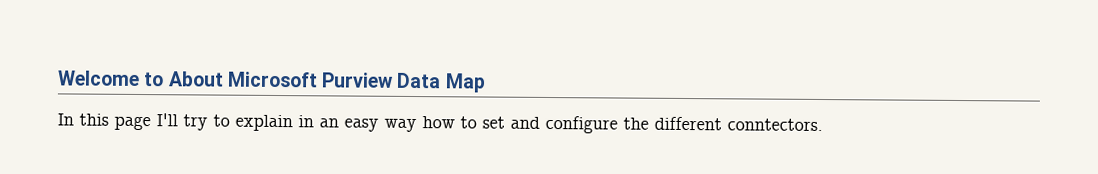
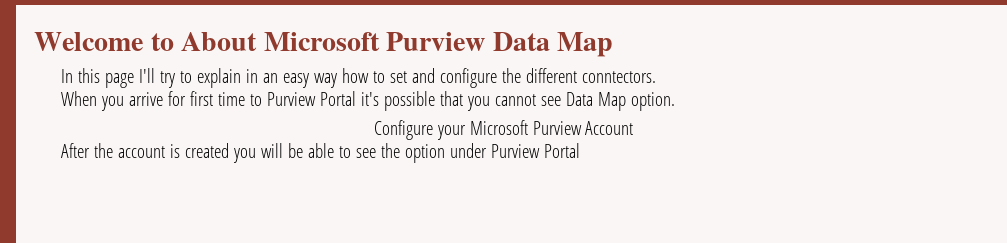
(823, 125) none -> [61,91,675,111] [373,120,634,140] [61,143,580,163] // When you arrive for first time to Purview Portal it's possible that you cannot see Data Map option. // Configure your Microsoft Purview Account // After the account is created you will be able to see the option under Purview Portal

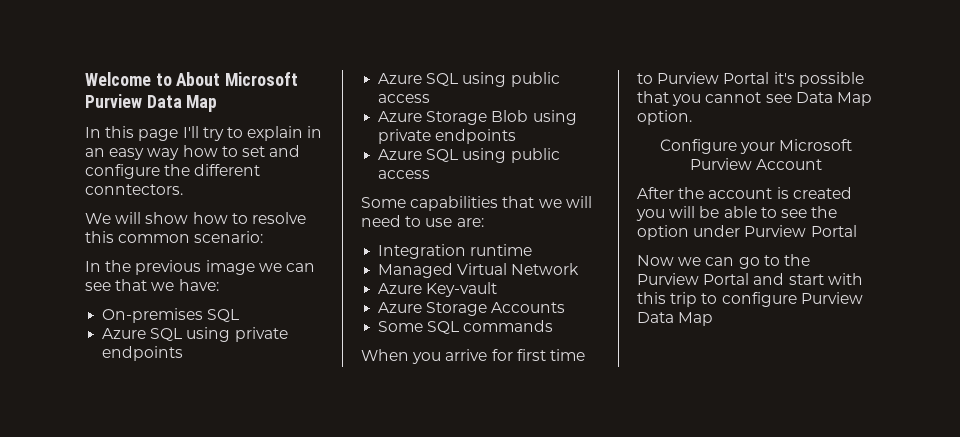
(656, 77) none -> [85,212,306,224] [85,231,264,243] [85,260,315,275] [85,279,219,291] [102,308,240,323] [102,327,288,342] [102,346,184,361] [378,72,560,87] [378,94,431,103] [378,110,577,125] [378,129,517,144] [378,148,560,163] [378,170,431,179] [361,196,592,211] [361,215,484,227] [378,244,533,259] [378,263,580,278] [378,282,498,297] [378,302,566,316] [378,320,554,334] // We will show how to resolve this common scenario: // In the previous image we can see that we have: // On-premises SQL // Azure SQL using private endpoints // Azure SQL using public access // Azure Storage Blob using private endpoints // Azure SQL using public access // Some capabilities that we will need to use are: // Integration runtime // Managed Virtual Network // Azure Key-vault // Azure Storage Accounts // Some SQL commands
(580, 150) none -> [637,254,810,269] [637,273,863,285] [637,292,863,307] [637,312,714,326] // Now we can go to the Purview Portal and start with this trip to configure Purview Data Map

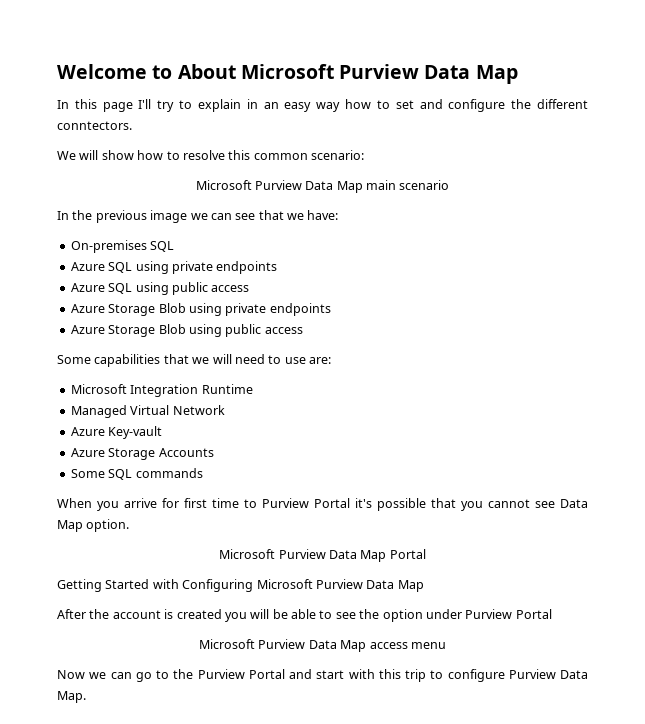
(264, 237) none -> [195,180,450,193] // Microsoft Purview Data Map main scenario
[426,149,459,162] SQL -> [108,324,186,337] Storage Blob
[378,244,533,259] Integration runtime -> [70,384,253,397] Microsoft Integration Runtime
[659,139,853,154] [689,158,823,170] Configure your Microsoft Purview Account -> [219,549,426,562] [57,579,424,592] Microsoft Purview Data Map Portal // Getting Started with Configuring Microsoft Purview Data Map
(857, 231) none -> [199,639,446,652] // Microsoft Purview Data Map access menu
[678,312,714,326] Map -> [57,691,86,703] Map.

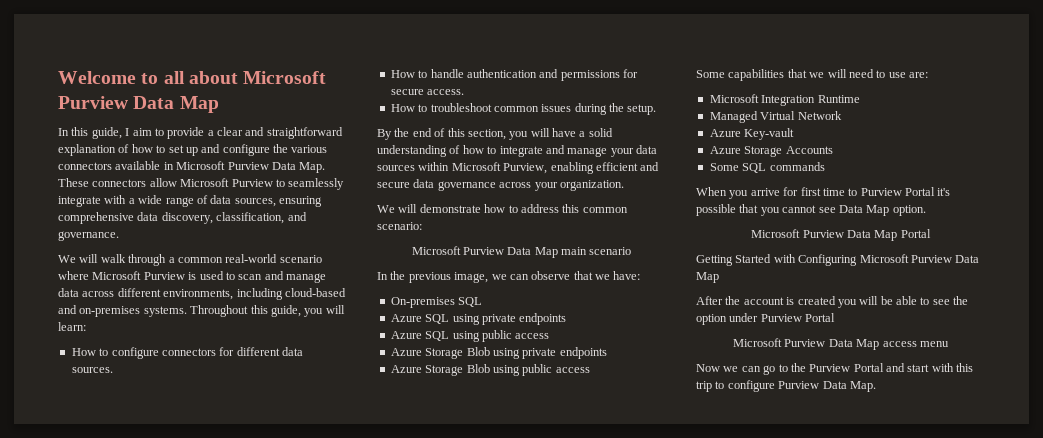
[177,64,236,79] About -> [163,71,238,84] all about
[102,99,341,112] page I'll try to explain in an easy way -> [91,127,343,139] [58,144,130,156] guide, I aim to provide a clear and straightforward explanation of
(414, 104) none -> [185,147,198,156] up
[536,99,588,109] [57,121,132,130] [57,150,225,160] different conntectors. // We will show how to resolve -> [291,145,328,153] [58,161,326,173] [58,178,345,190] [58,195,322,207] [58,212,307,224] [58,231,119,241] [58,254,322,266] [58,271,326,283] [58,288,346,300] [58,305,345,317] [58,322,86,331] [71,347,303,359] [71,367,113,373] [390,69,638,81] [390,89,465,95] [390,103,657,115] [377,128,613,140] [377,145,657,157] [377,162,660,174] [377,179,624,191] [377,204,559,213] various connectors available in Microsoft Purview Data Map. These connectors allow Microsoft Purview to seamlessly integrate with a wide range of data sources, ensuring comprehensive data discovery, classification, and governance. // We will walk through a common real-world scenario where Microsoft Purview is used to scan and manage data across different environments, including cloud-based and on-premises systems. Throughout this guide, you will learn: // How to configure connectors for different data sources. // How to handle authentication and permissions for secure access. // How to troubleshoot common issues during the setup. // By the end of this section, you will have a solid understanding of how to integrate and manage your data sources within Microsoft Purview, enabling efficient and secure data governance across your organization. // We will demonstrate how to address
[150,210,256,223] image we can see -> [454,271,571,283] image, we can observe

